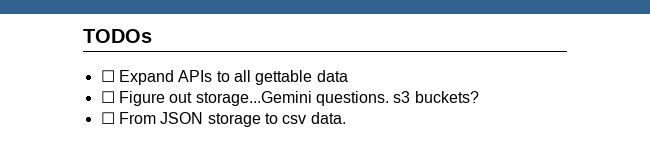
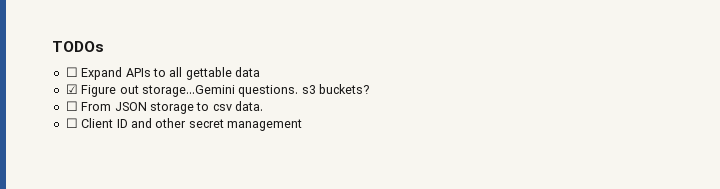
[100,91,115,103] ☐ -> [65,84,78,94] ☑
(346, 118) none -> [65,118,302,131] // ☐ Client ID and other secret management

